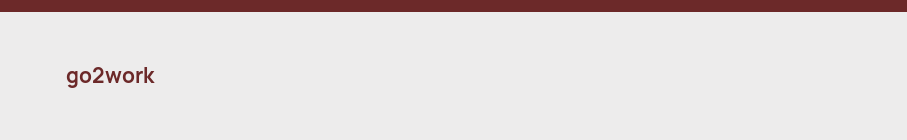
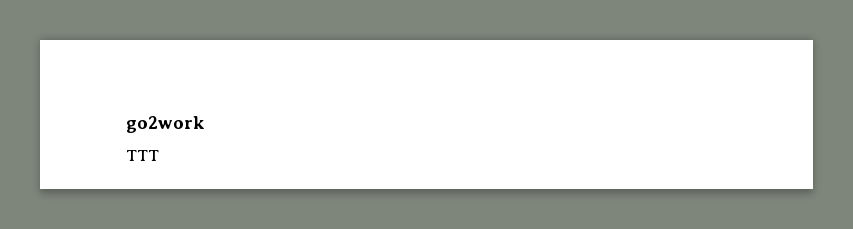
(155, 77) none -> [126,150,159,161] // TTT

